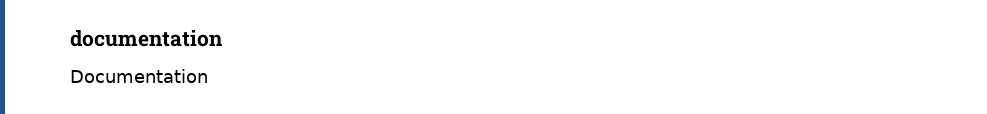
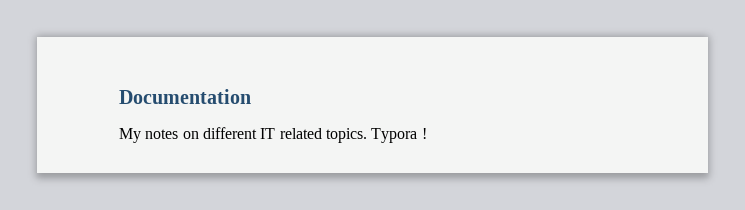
[70,30,223,47] [70,69,208,83] documentation // Documentation -> [119,89,251,104] [119,127,427,143] Documentation // My notes on different IT related topics. Typora !

